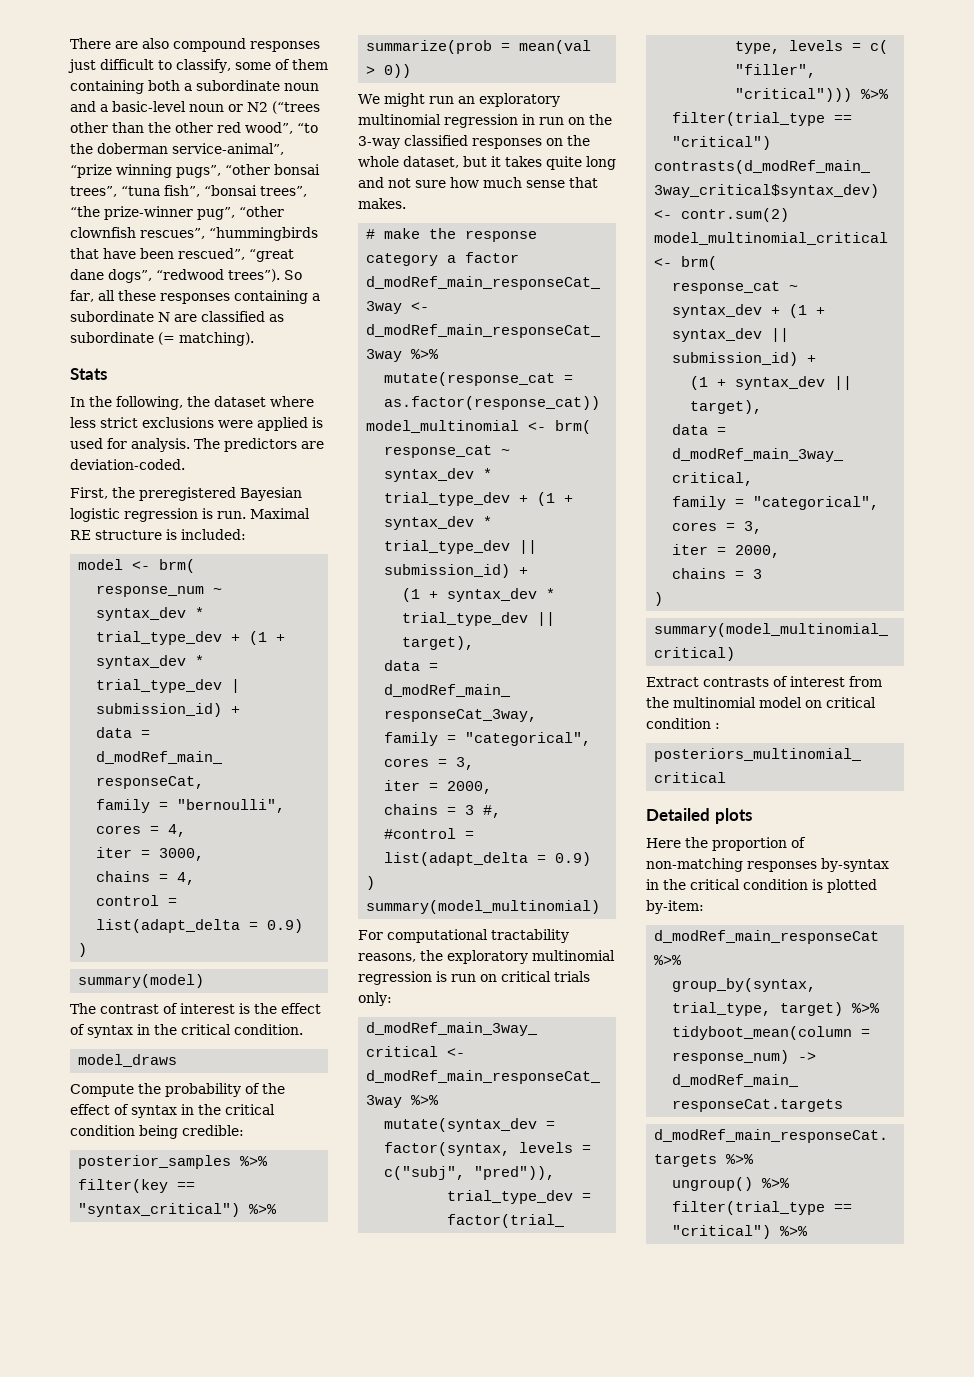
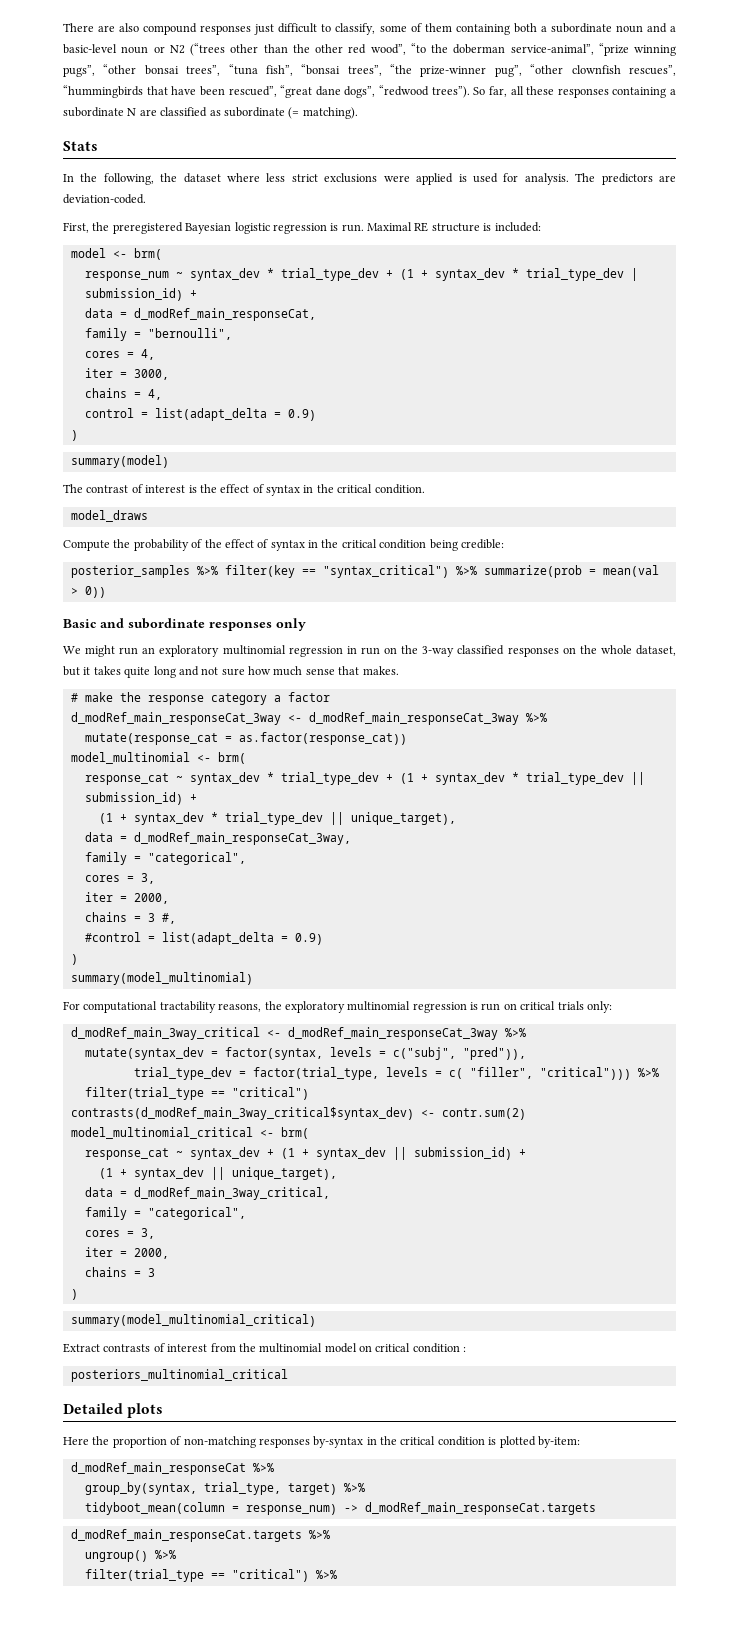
(412, 71) none -> [63,618,306,631] // Basic and subordinate responses only
[402,636,475,650] target), -> [350,812,456,825] unique_target),
[690,400,763,414] target), -> [231,1167,337,1180] unique_target),

